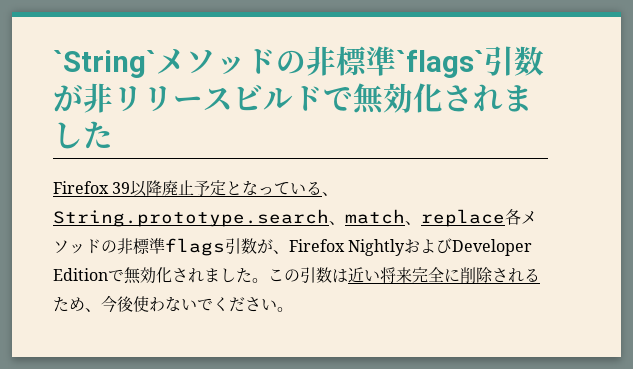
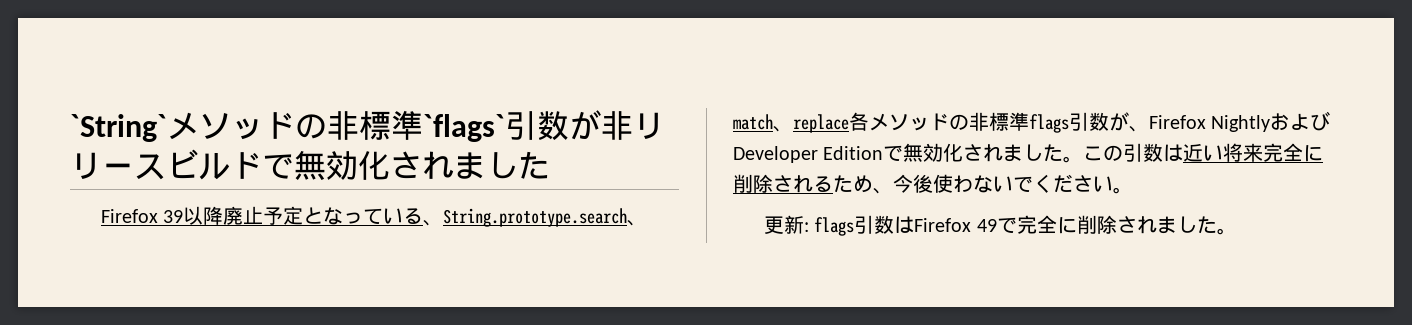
(293, 309) none -> [763,215,1237,236] // 更新: flags引数はFirefox 49で完全に削除されました。

